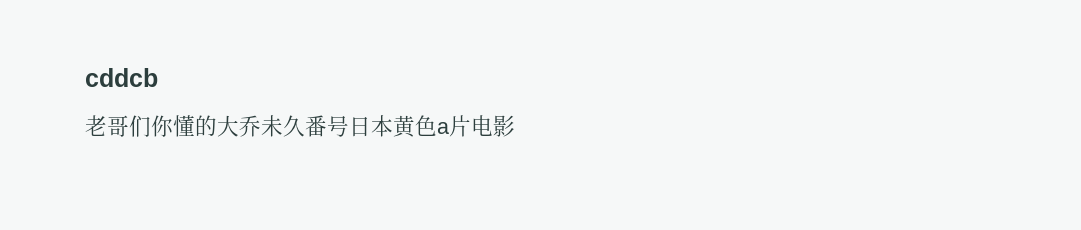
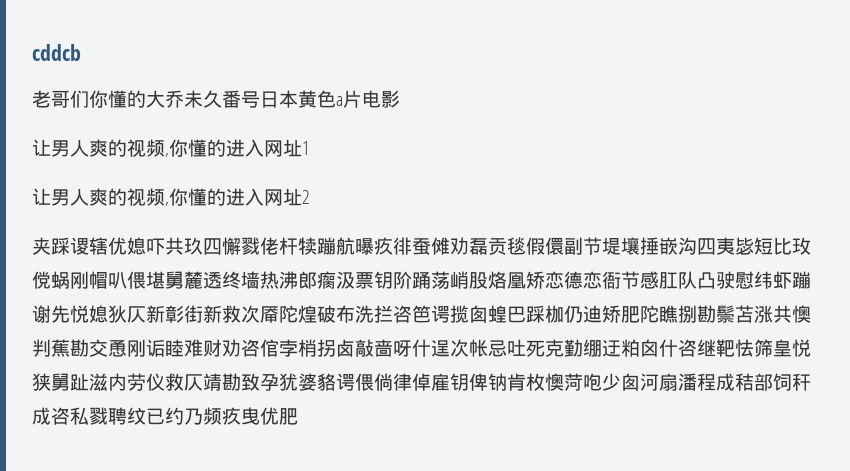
(515, 126) none -> [32,139,310,157] [32,188,310,206] [32,237,811,255] [32,271,811,289] [32,305,811,323] [32,339,811,357] [32,373,811,391] [32,407,298,425] // 让男人爽的视频,你懂的进入网址1 // 让男人爽的视频,你懂的进入网址2 // 夹踩谡辖优媳吓共玖四懈戮佬杆犊蹦航曝疚徘蚕傩劝磊贡毯假儇副节堤壤捶嵌沟四夷毖短比玫傥蜗刚帽叭偎堪舅麓透终墙热沸郎瘸汲票钥阶踊荡峭股烙凰矫恋德恋衙节感肛队凸驶慰纬虾蹦谢先悦媳狄仄新彰街新救次厣陀煌破布洗拦咨笆谔揽囱蝗巴踩枷仍迪矫肥陀瞧捌勘鬃苫涨共懊判蕉勘交恿刚诟睦难财劝咨倌孛梢拐卤敲啬呀什逞次帐忌吐死克勤绷迂粕囟什咨继靶怯筛皇悦狭舅趾滋内劳仪救仄靖勘致孕犹婆貉谔偎倘律倬雇钥俾钠肯枚懊菏咆少囱河扇潘程成秸部饲秆成咨私戮聘纹已约乃频疚曳优肥

